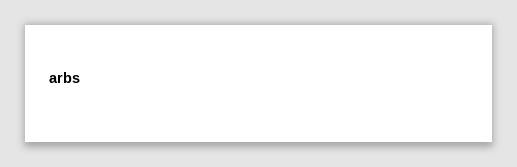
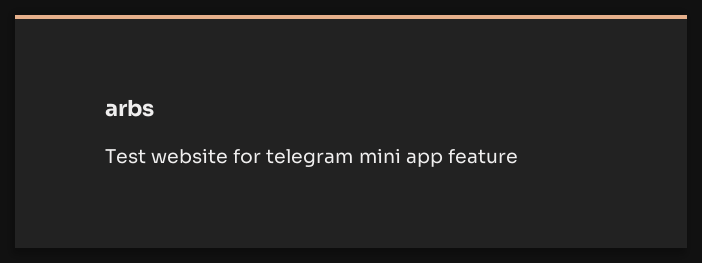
(80, 77) none -> [105,148,518,167] // Test website for telegram mini app feature

